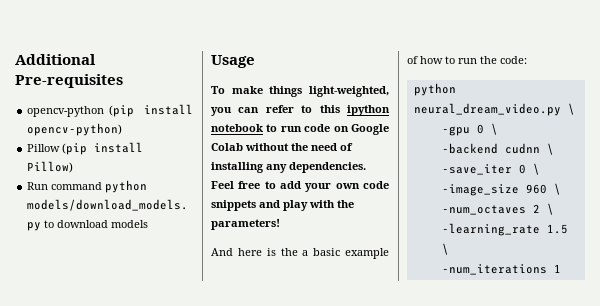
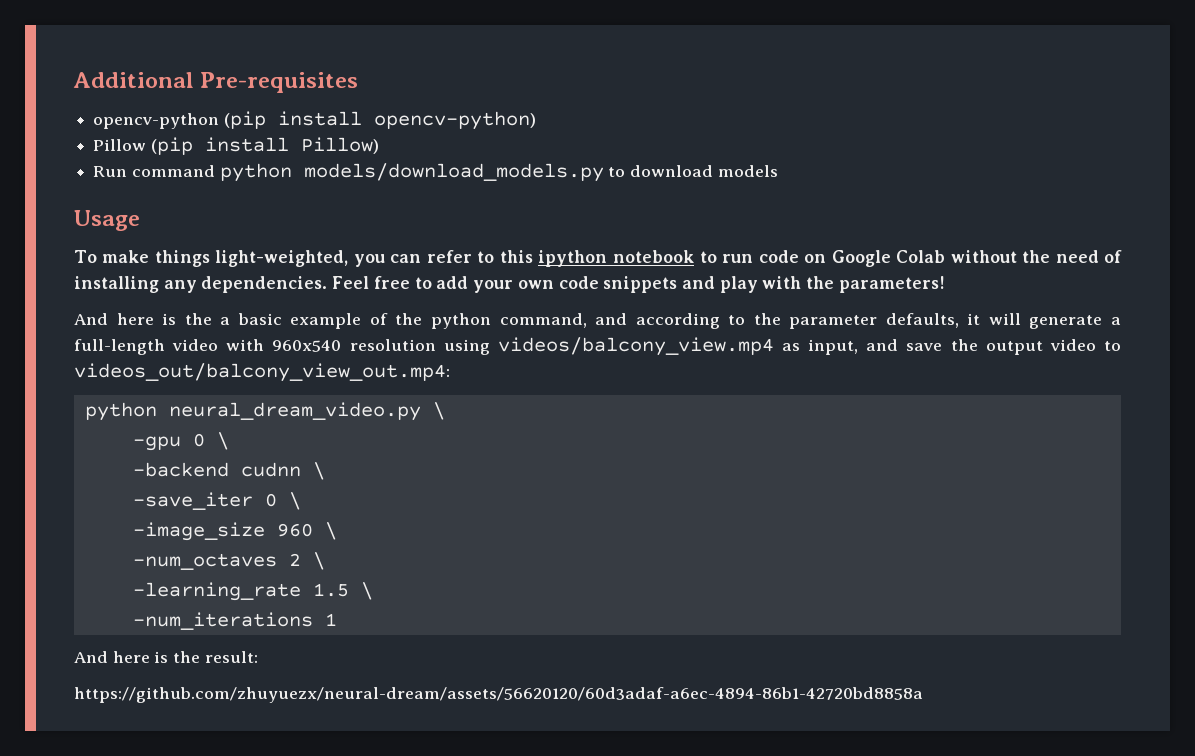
[420,56,527,64] how to run the code: -> [395,313,1121,329] [74,337,1121,356] [74,363,450,382] the python command, and according to the parameter defaults, it will generate a full-length video with 960x540 resolution using videos/balcony_view.mp4 as input, and save the output video to videos_out/balcony_view_out.mp4:
(561, 268) none -> [74,651,258,663] [74,687,923,703] // And here is the result: // https://github.com/zhuyuezx/neural-dream/assets/56620120/60d3adaf-a6ec-4894-86b1-42720bd8858a

